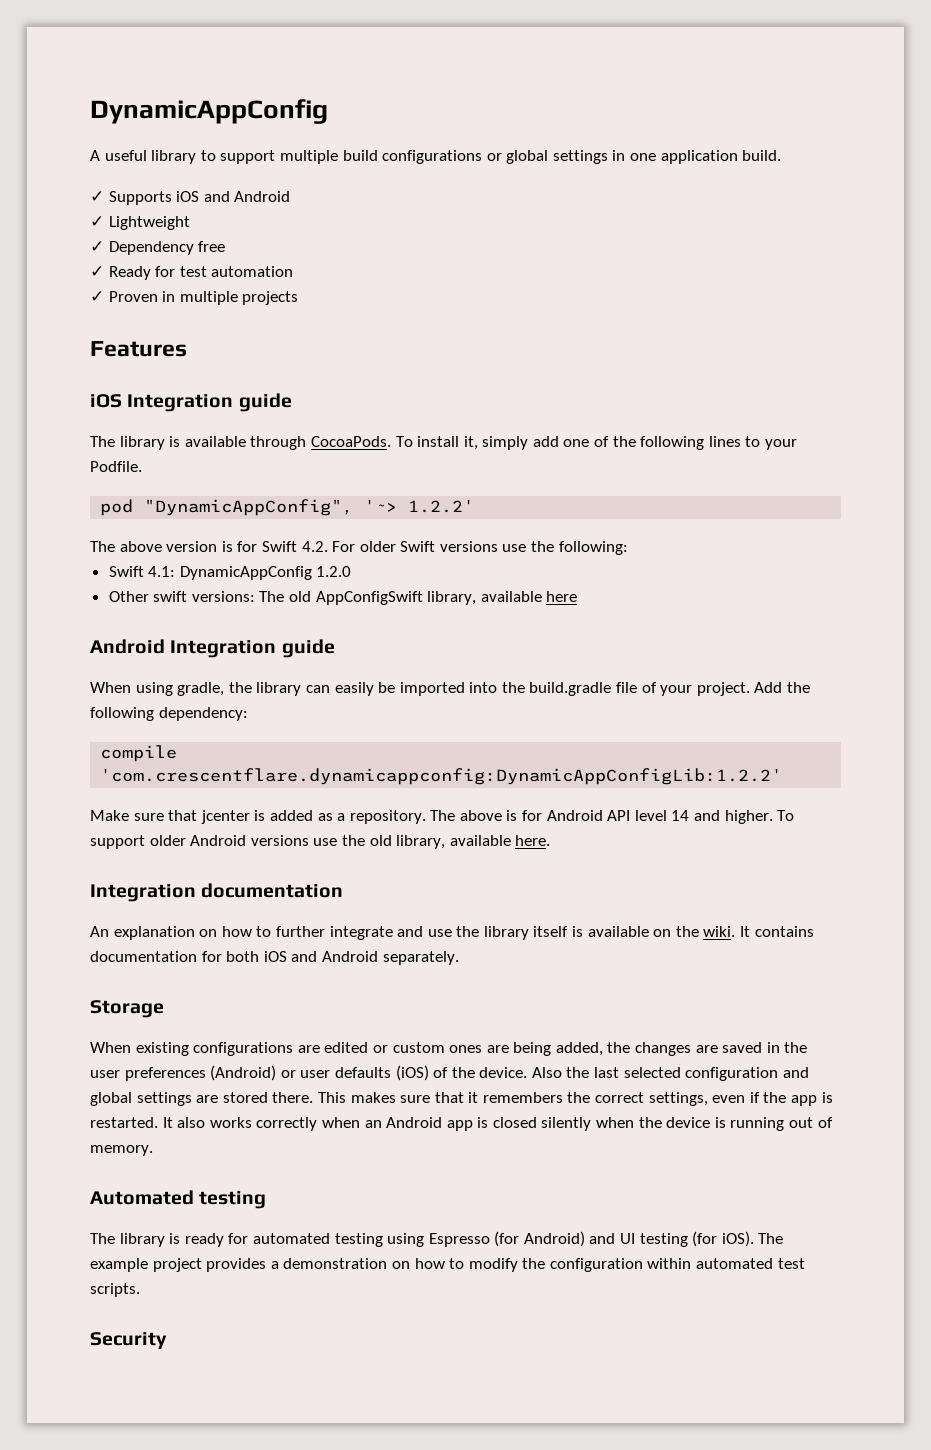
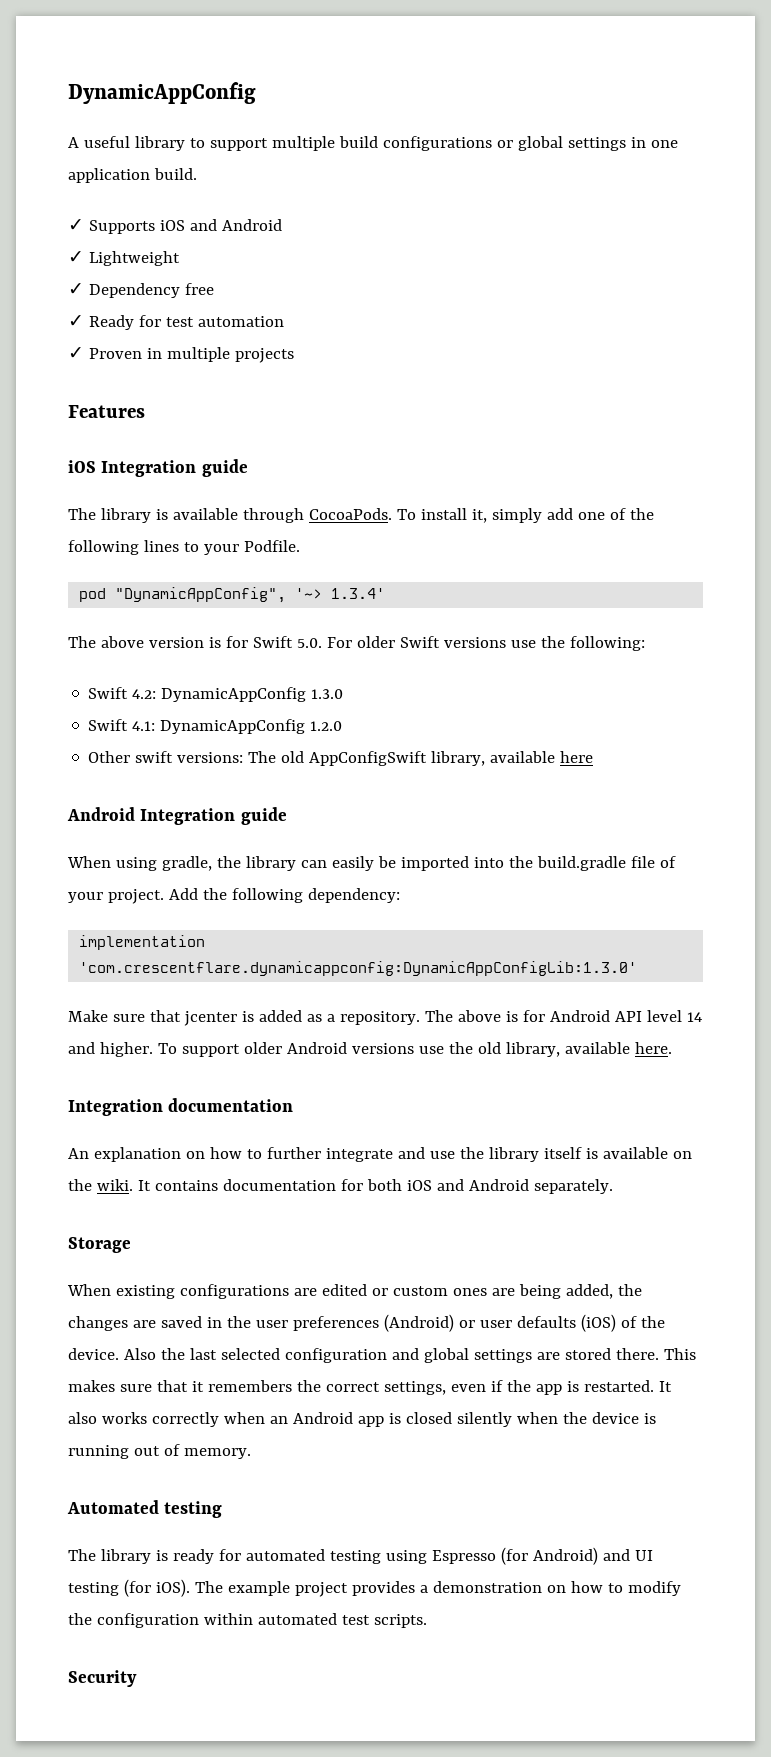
[408,499,475,513] 1.2.2' -> [331,588,386,599] 1.3.4'
[301,541,328,552] 4.2. -> [296,638,322,648] 5.0.
(628, 548) none -> [88,687,344,702] // Swift 4.2: DynamicAppConfig 1.3.0
[100,745,178,762] [100,768,783,785] compile 'com.crescentflare.dynamicappconfig:DynamicAppConfigLib:1.2.2' -> [79,935,206,950] [79,961,638,976] implementation 'com.crescentflare.dynamicappconfig:DynamicAppConfigLib:1.3.0'

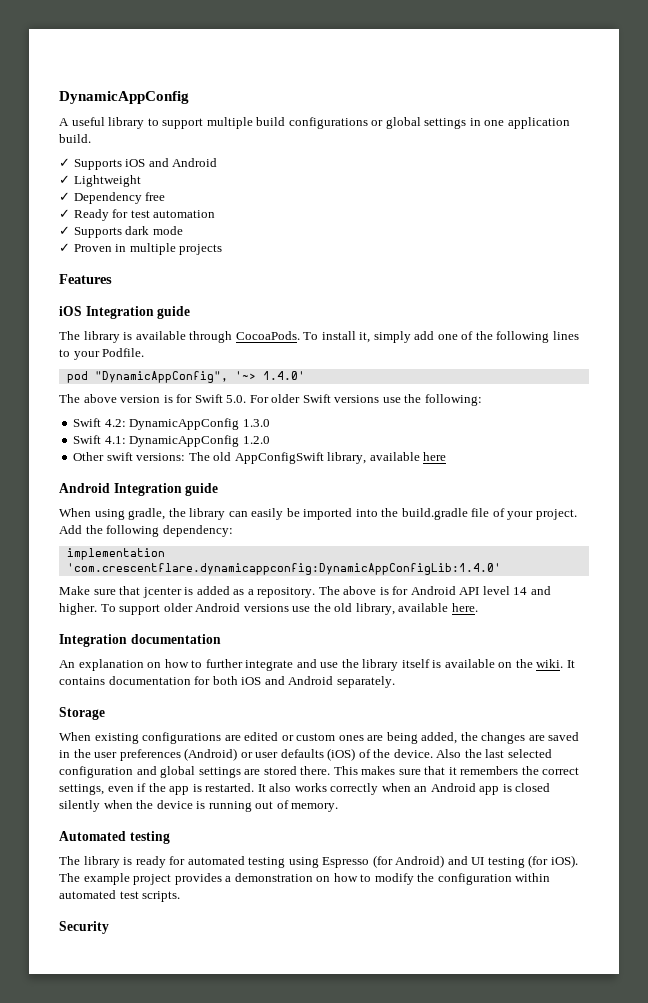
(284, 321) none -> [59,226,183,238] // ✓ Supports dark mode
[331,588,386,599] 1.3.4' -> [262,371,305,380] 1.4.0'
[79,961,638,976] 'com.crescentflare.dynamicappconfig:DynamicAppConfigLib:1.3.0' -> [66,563,501,575] 'com.crescentflare.dynamicappconfig:DynamicAppConfigLib:1.4.0'

